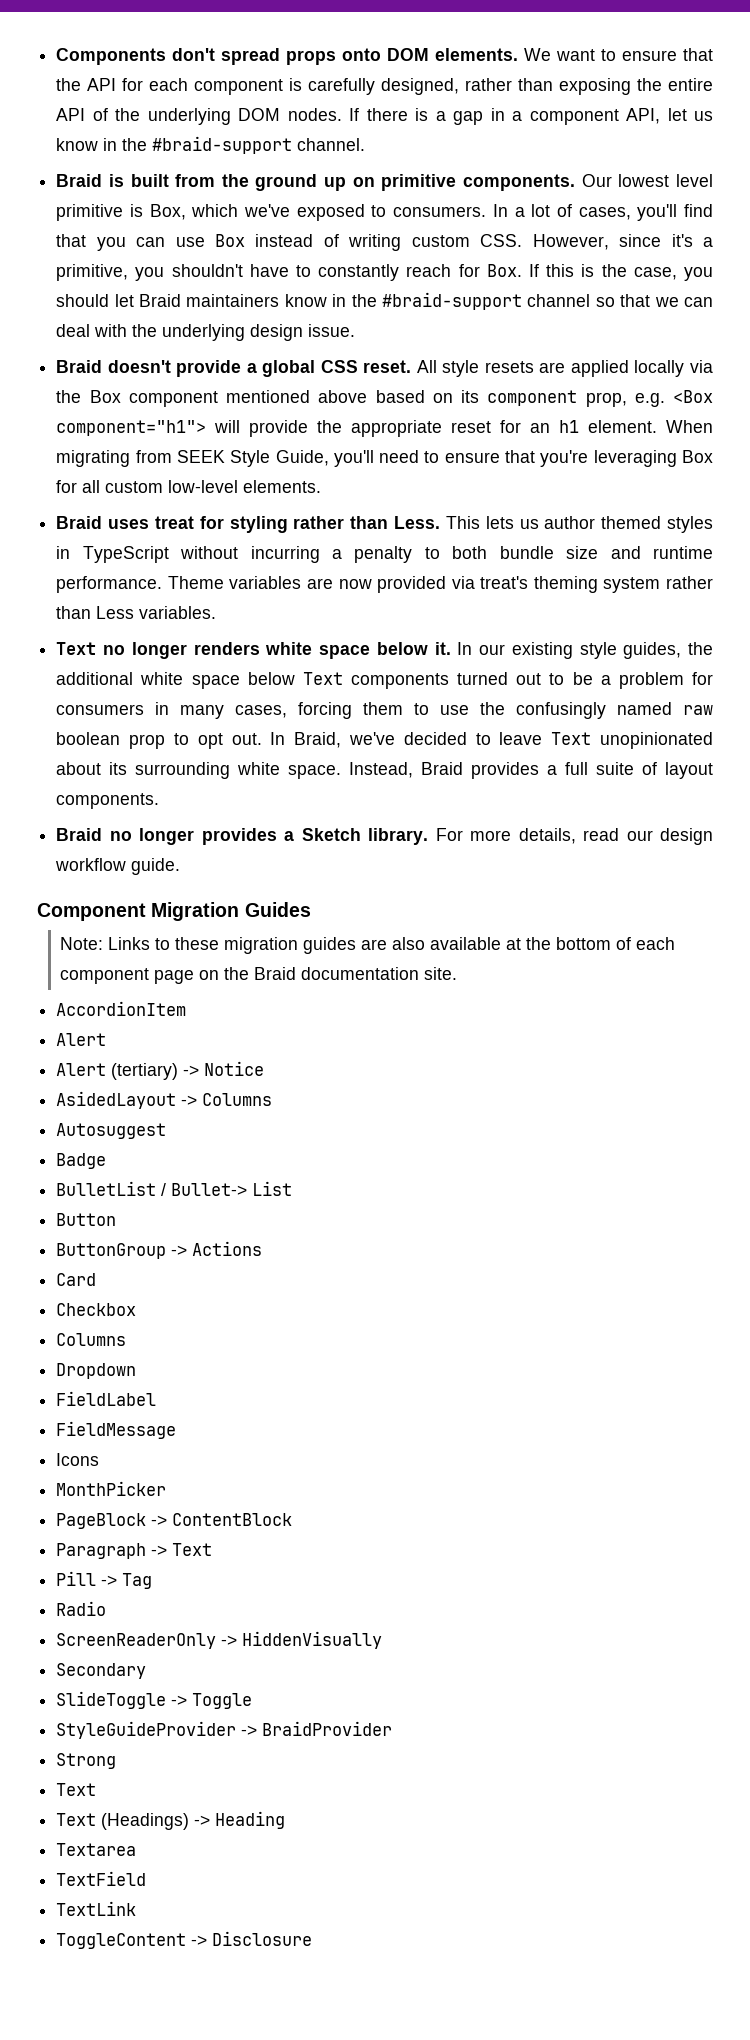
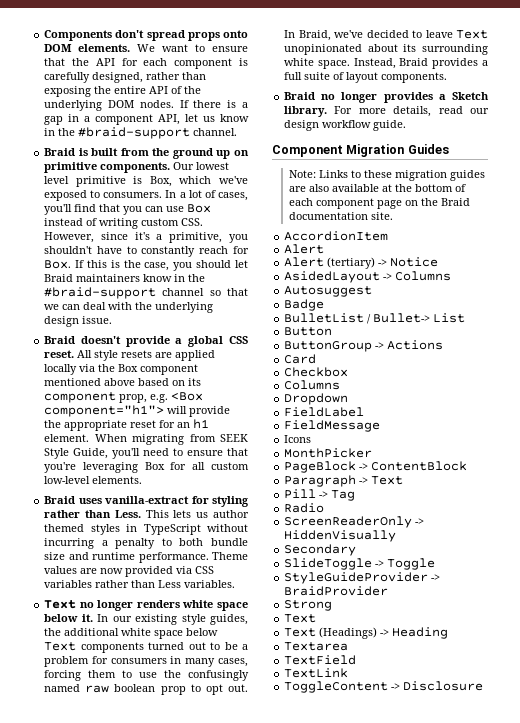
[154,516,194,529] treat -> [105,496,190,504] vanilla-extract
[229,576,302,589] variables -> [44,566,78,574] values
[480,576,661,593] treat's theming system -> [195,566,215,574] [44,580,93,588] CSS variables

